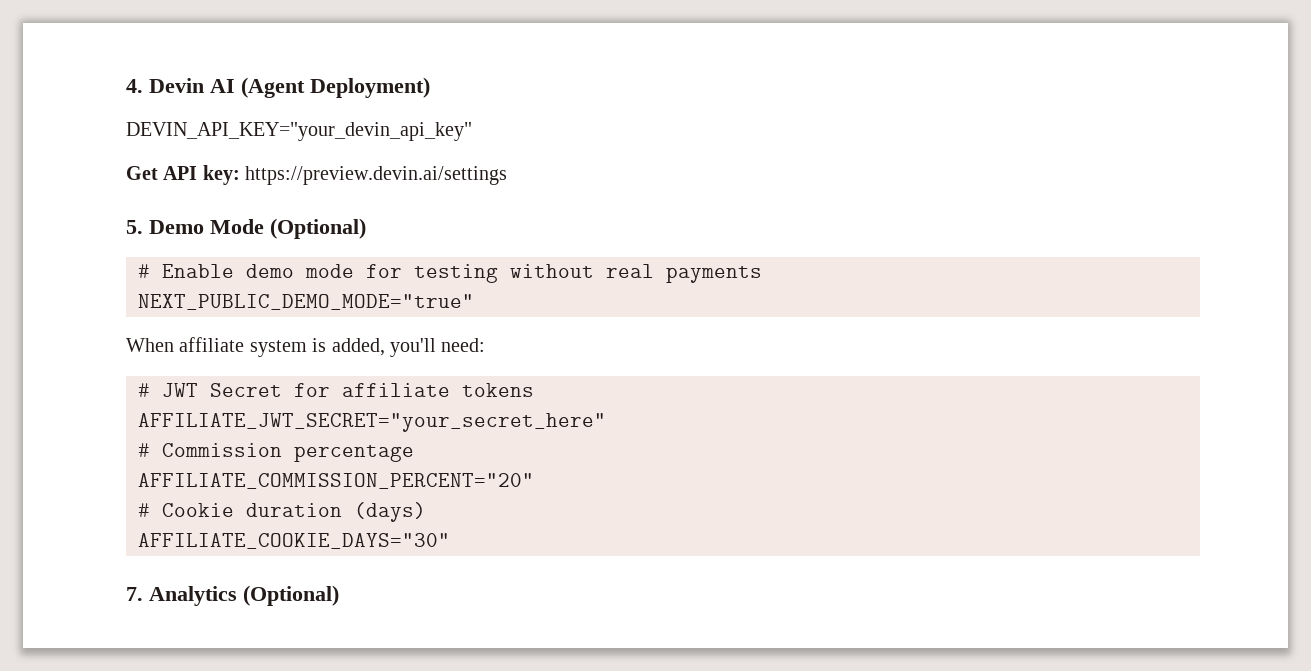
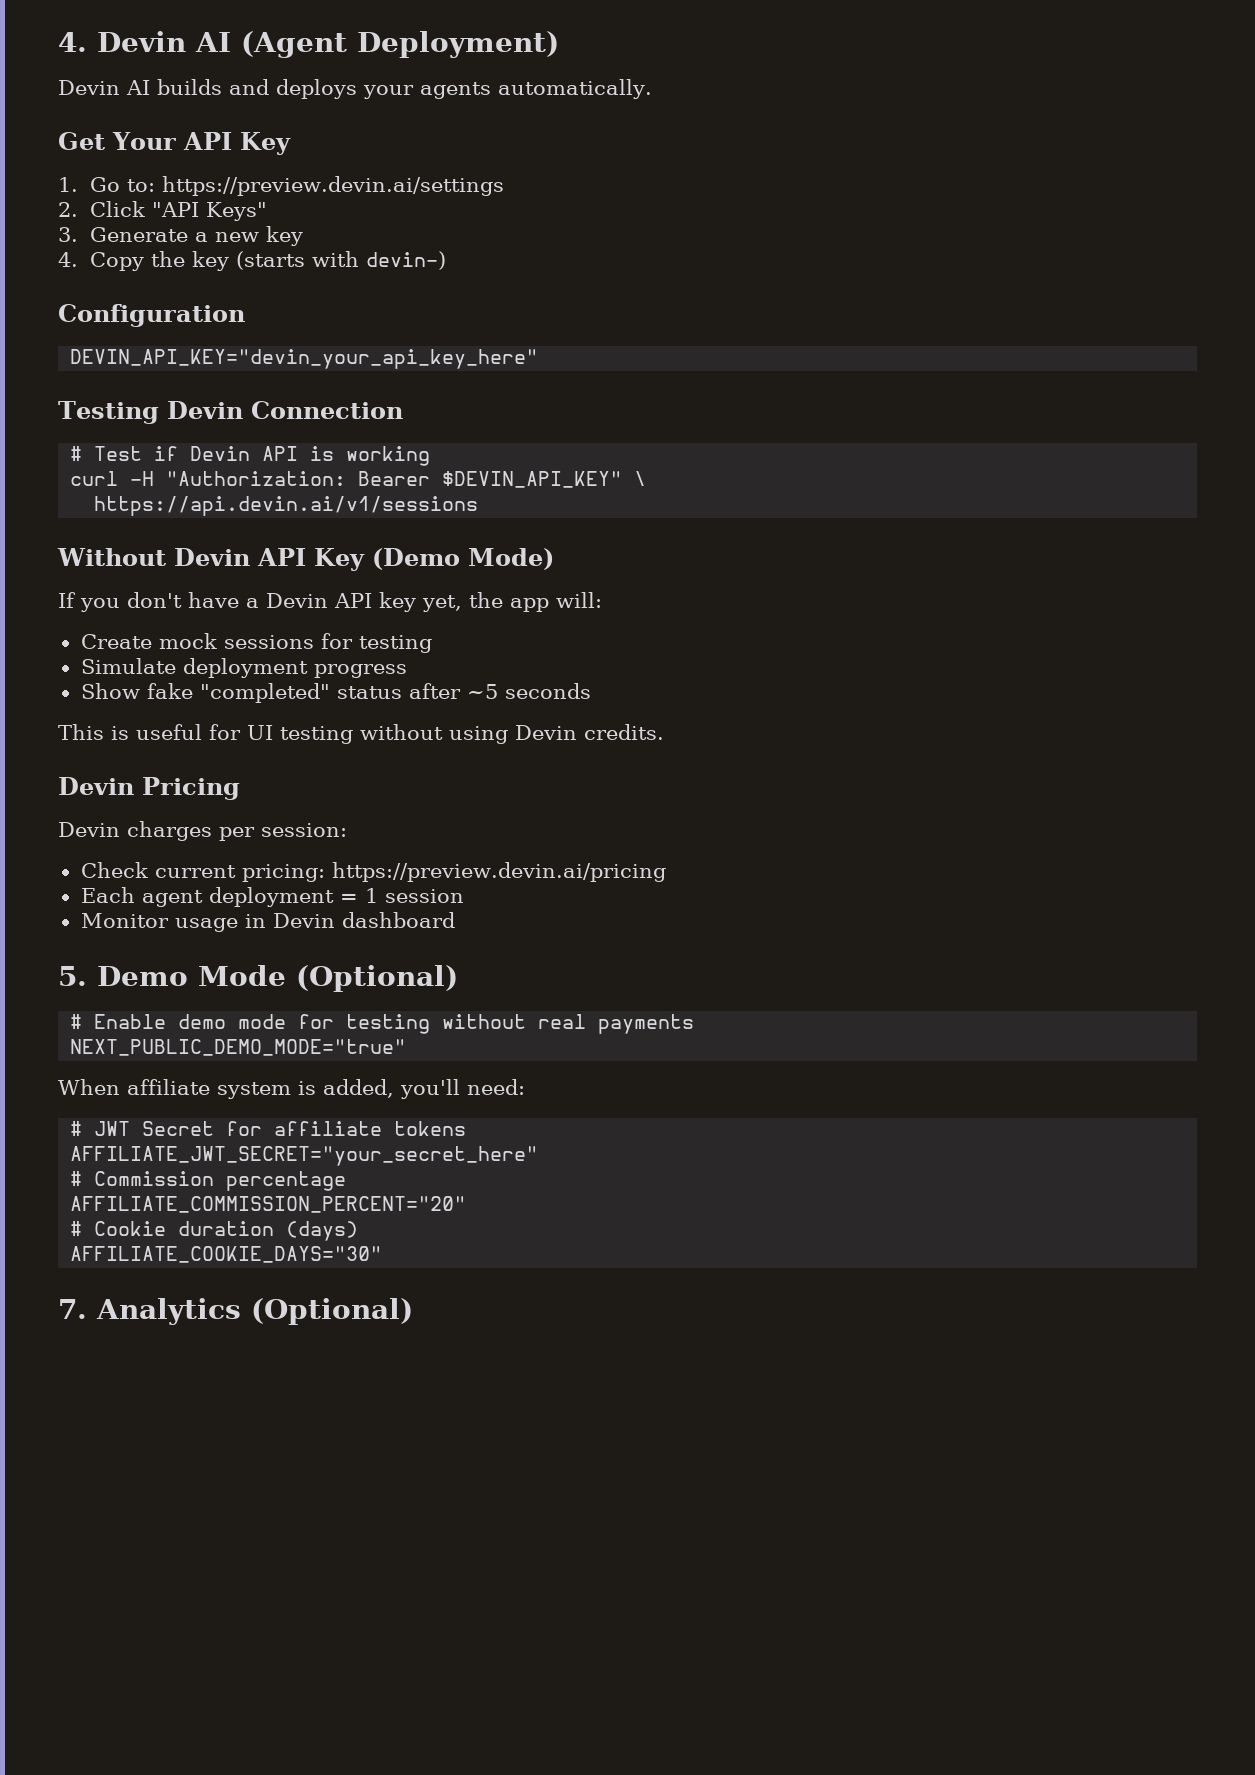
[126,122,472,141] [126,165,508,185] DEVIN_API_KEY="your_devin_api_key" // Get API key: https://preview.devin.ai/settings -> [58,79,652,99] [58,132,291,155] [58,176,505,196] [58,201,268,221] [58,226,304,246] [58,251,447,271] [58,304,245,327] [70,349,539,369] [58,401,403,424] [70,446,431,466] [70,471,647,488] [94,496,479,516] [57,548,554,571] [58,592,602,612] [80,633,432,653] [80,658,407,678] [80,683,591,703] [58,724,664,744] [58,777,240,800] [58,821,347,841] [80,862,666,882] [80,887,464,907] [80,912,455,932] Devin AI builds and deploys your agents automatically. // Get Your API Key // 1. Go to: https://preview.devin.ai/settings // 2. Click "API Keys" // 3. Generate a new key // 4. Copy the key (starts with devin-) // Configuration // DEVIN_API_KEY="devin_your_api_key_here" // Testing Devin Connection // # Test if Devin API is working // curl -H "Authorization: Bearer $DEVIN_API_KEY" \ // https://api.devin.ai/v1/sessions // Without Devin API Key (Demo Mode) // If you don't have a Devin API key yet, the app will: // Create mock sessions for testing // Simulate deployment progress // Show fake "completed" status after ~5 seconds // This is useful for UI testing without using Devin credits. // Devin Pricing // Devin charges per session: // Check current pricing: https://preview.devin.ai/pricing // Each agent deployment = 1 session // Monitor usage in Devin dashboard

